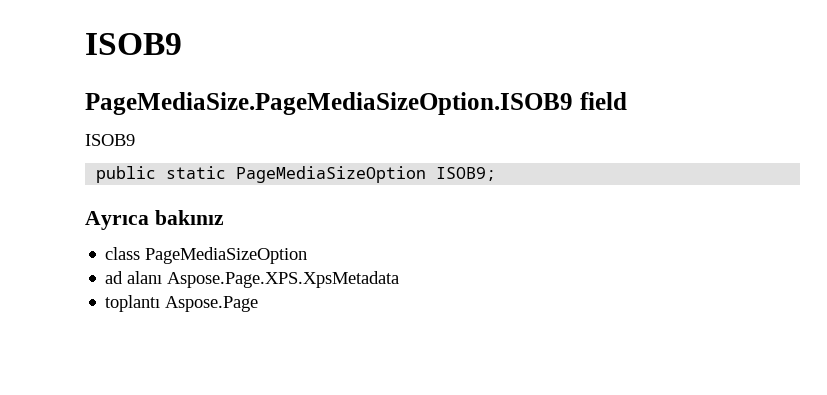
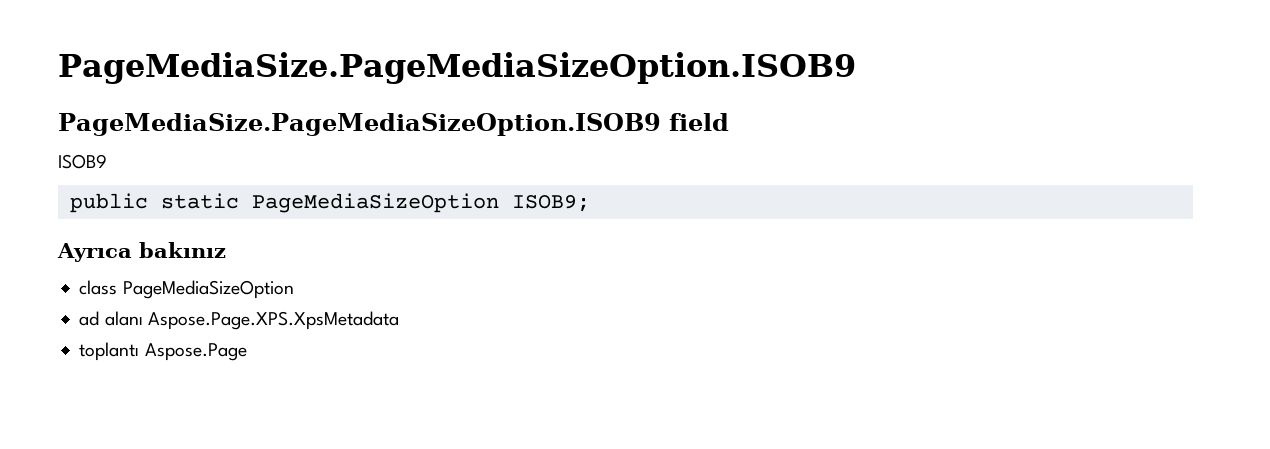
[85,33,182,55] ISOB9 -> [58,52,856,84] PageMediaSize.PageMediaSizeOption.ISOB9

